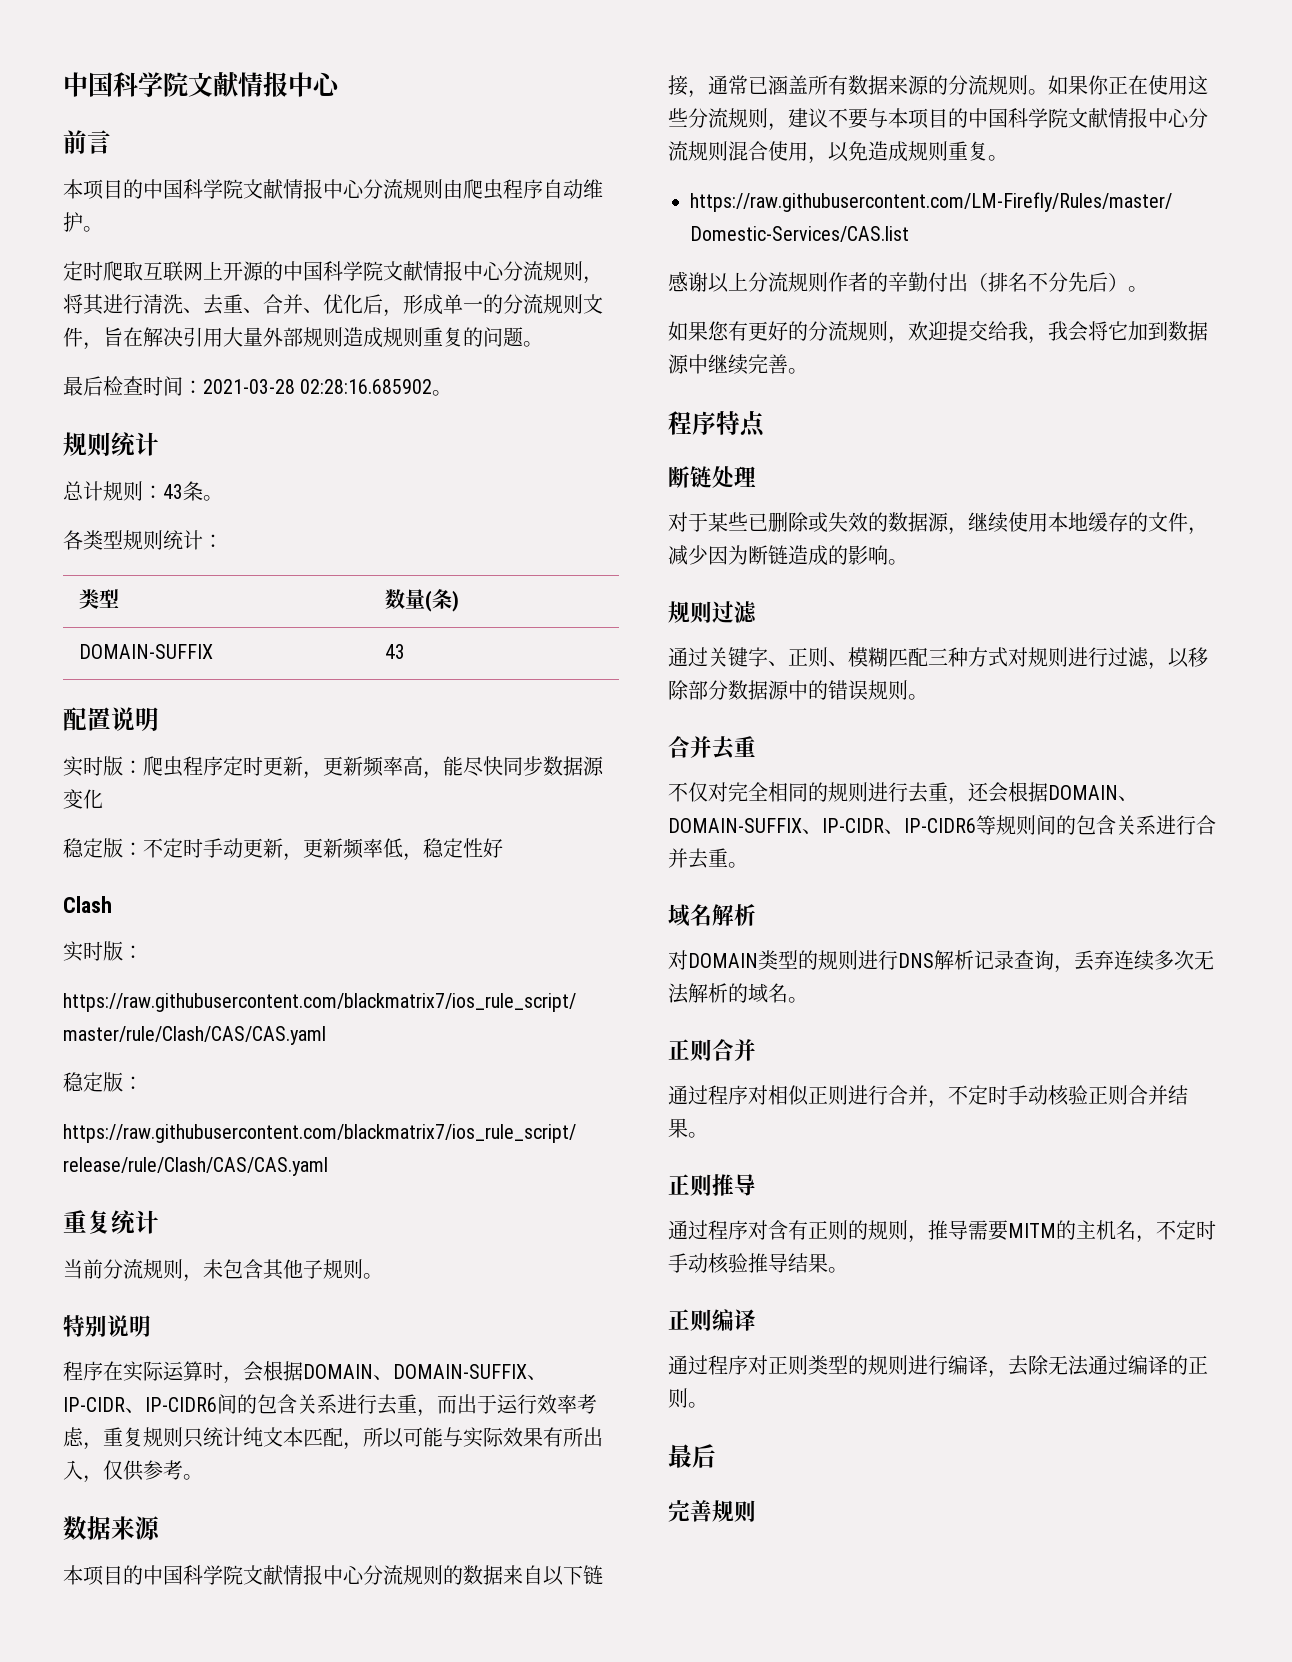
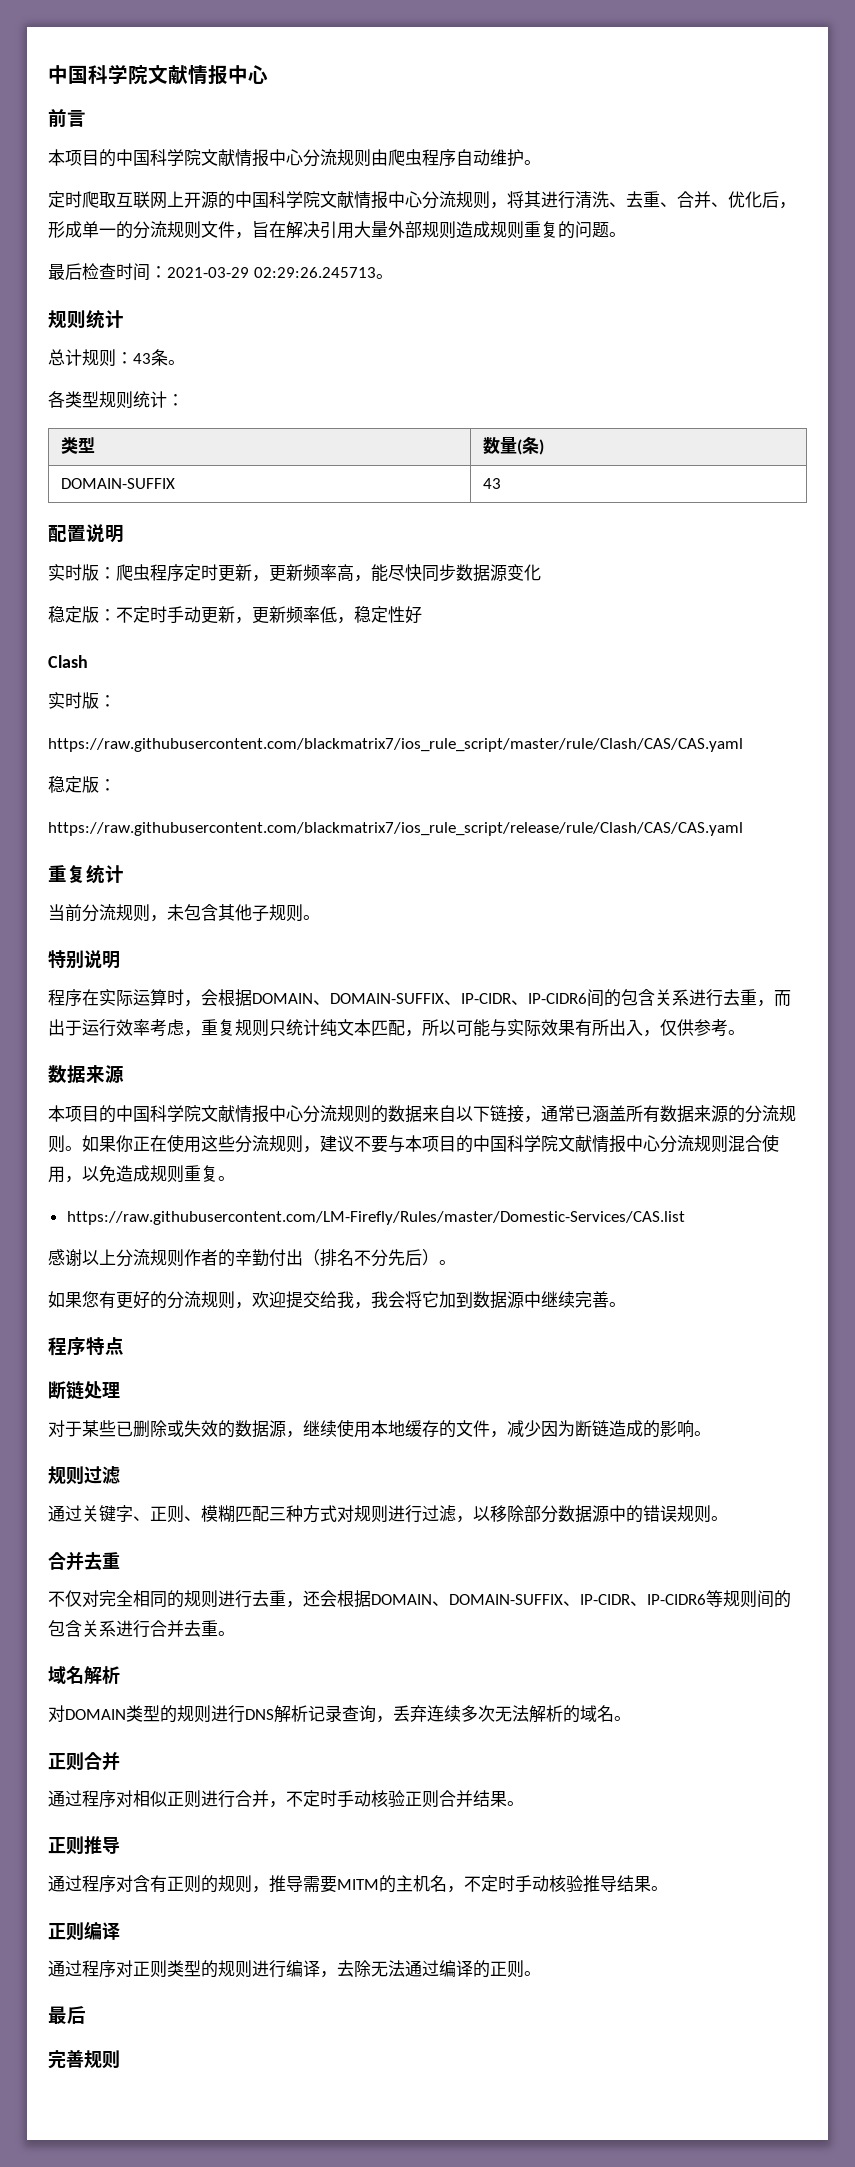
[203,379,433,394] 2021-03-28 02:28:16.685902 -> [167,267,376,278] 2021-03-29 02:29:26.245713

